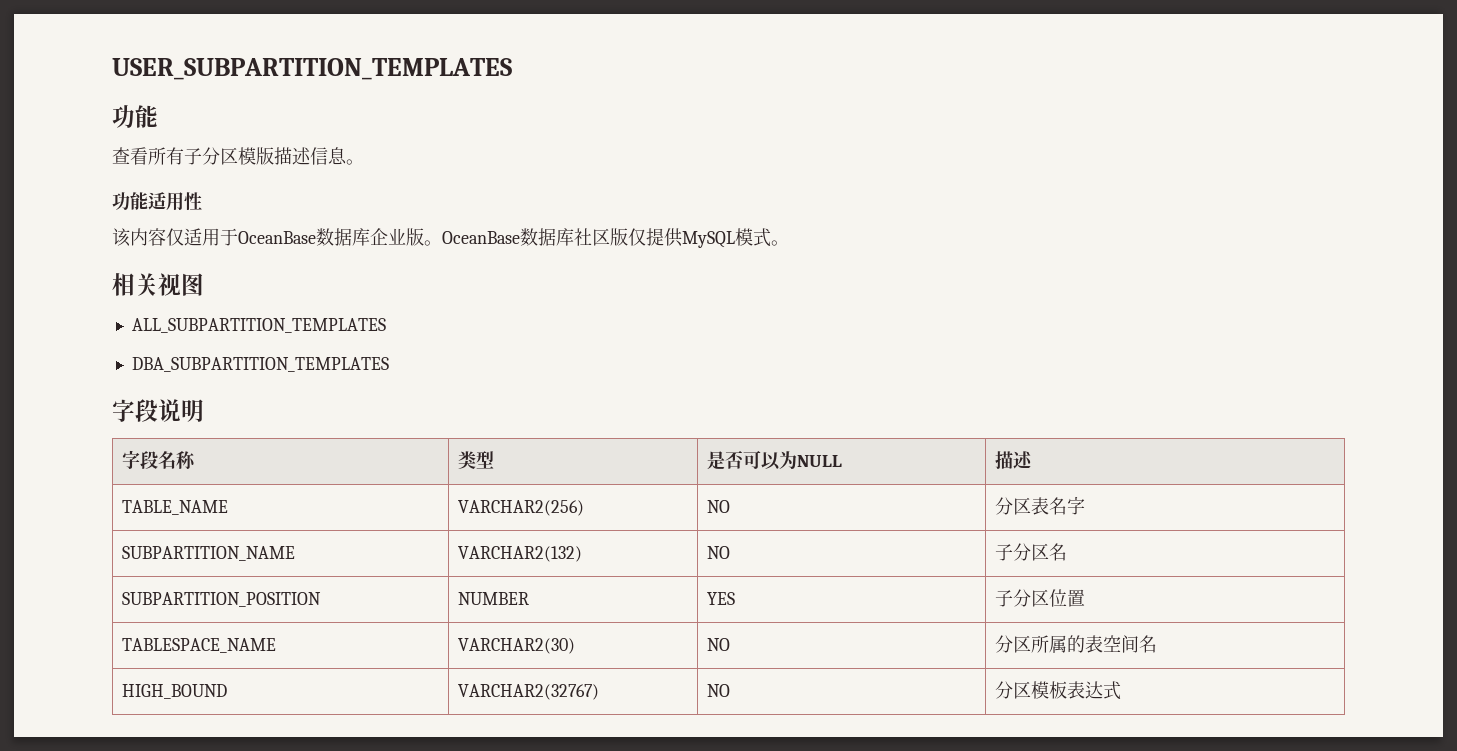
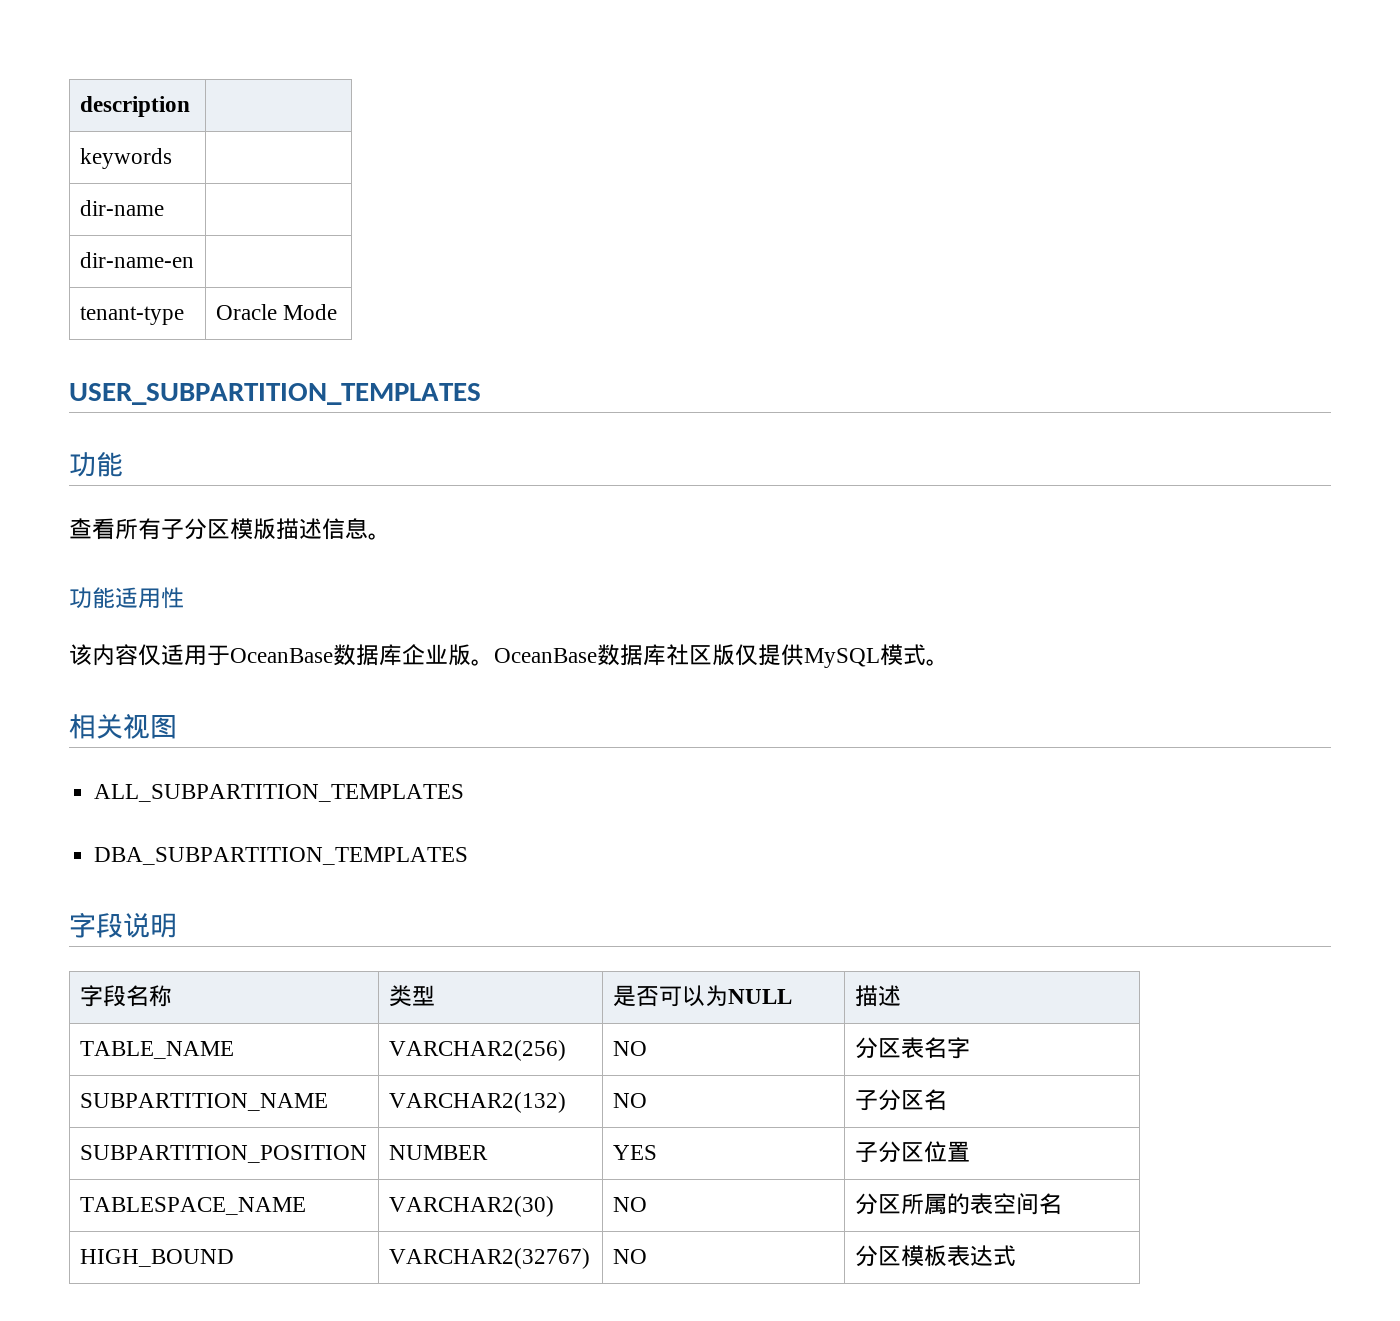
(112, 69) none -> [79,96,190,117] [79,148,172,169] [79,200,164,216] [79,252,194,268] [79,306,184,325] [215,304,338,320] description | // keywords | // dir-name | // dir-name-en | // tenant-type | Oracle Mode //

